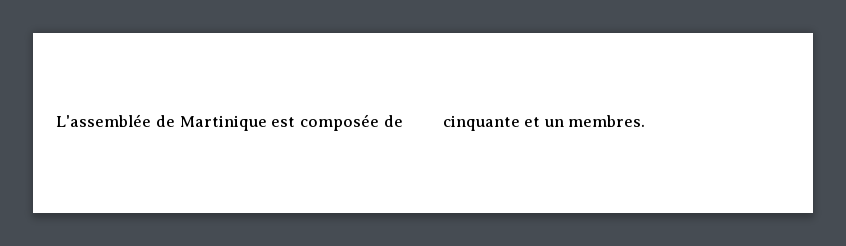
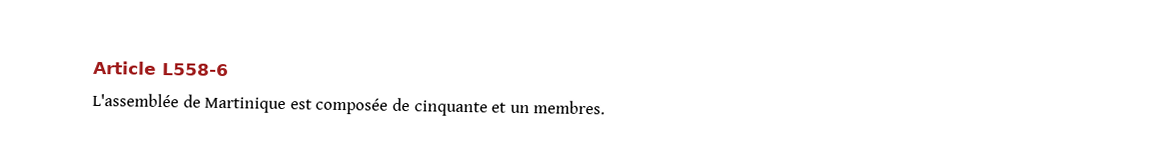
(56, 120) none -> [93,60,229,77] Article L558-6 //

